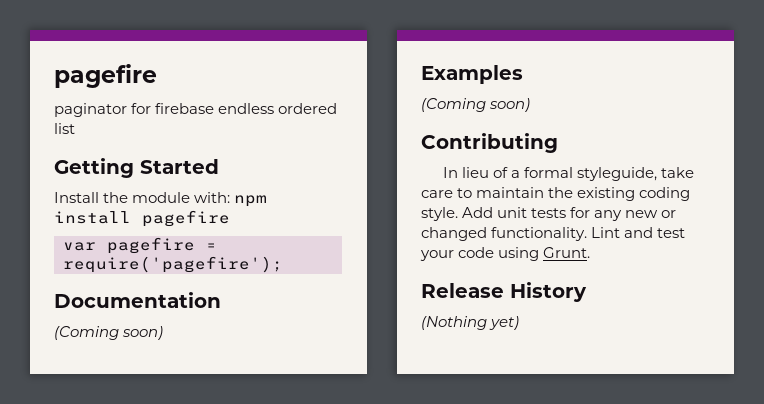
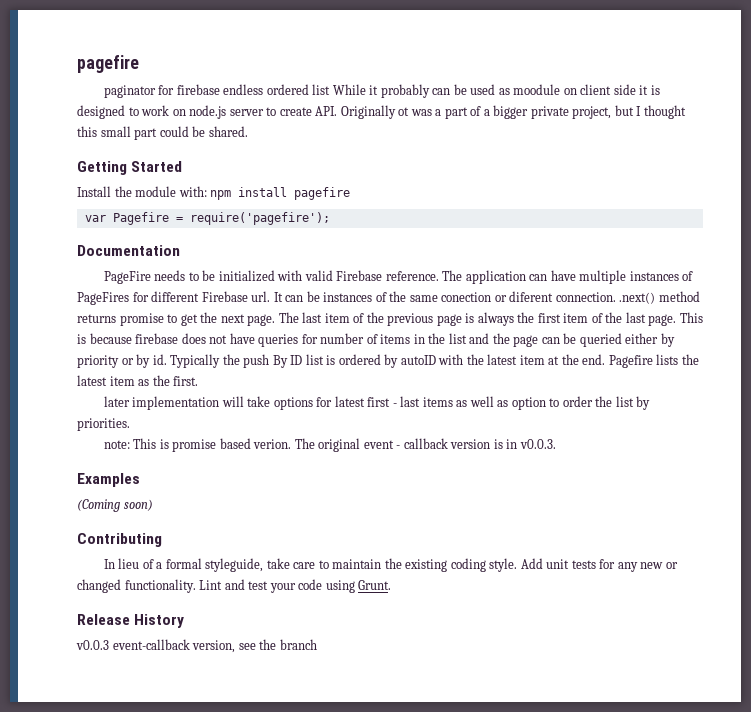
(75, 128) none -> [332,84,660,98] [77,105,686,119] [77,126,248,140] While it probably can be used as moodule on client side it is designed to work on node.js server to create API. Originally ot was a part of a bigger private project, but I thought this small part could be shared.
[107,237,195,254] pagefire -> [112,212,169,225] Pagefire
[54,326,164,340] (Coming soon) -> [103,270,694,284] [77,291,700,305] [77,312,703,326] [77,333,675,347] [77,354,699,368] [77,375,199,386] [103,396,651,410] [77,418,130,431] [103,438,556,452] PageFire needs to be initialized with valid Firebase reference. The application can have multiple instances of PageFires for different Firebase url. It can be instances of the same conection or diferent connection. .next() method returns promise to get the next page. The last item of the previous page is always the first item of the last page. This is because firebase does not have queries for number of items in the list and the page can be queried either by priority or by id. Typically the push By ID list is ordered by autoID with the latest item at the end. Pagefire lists the latest item as the first. // later implementation will take options for latest first - last items as well as option to order the list by priorities. // note: This is promise based verion. The original event - callback version is in v0.0.3.
[421,316,520,330] (Nothing yet) -> [76,639,317,653] v0.0.3 event-callback version, see the branch

